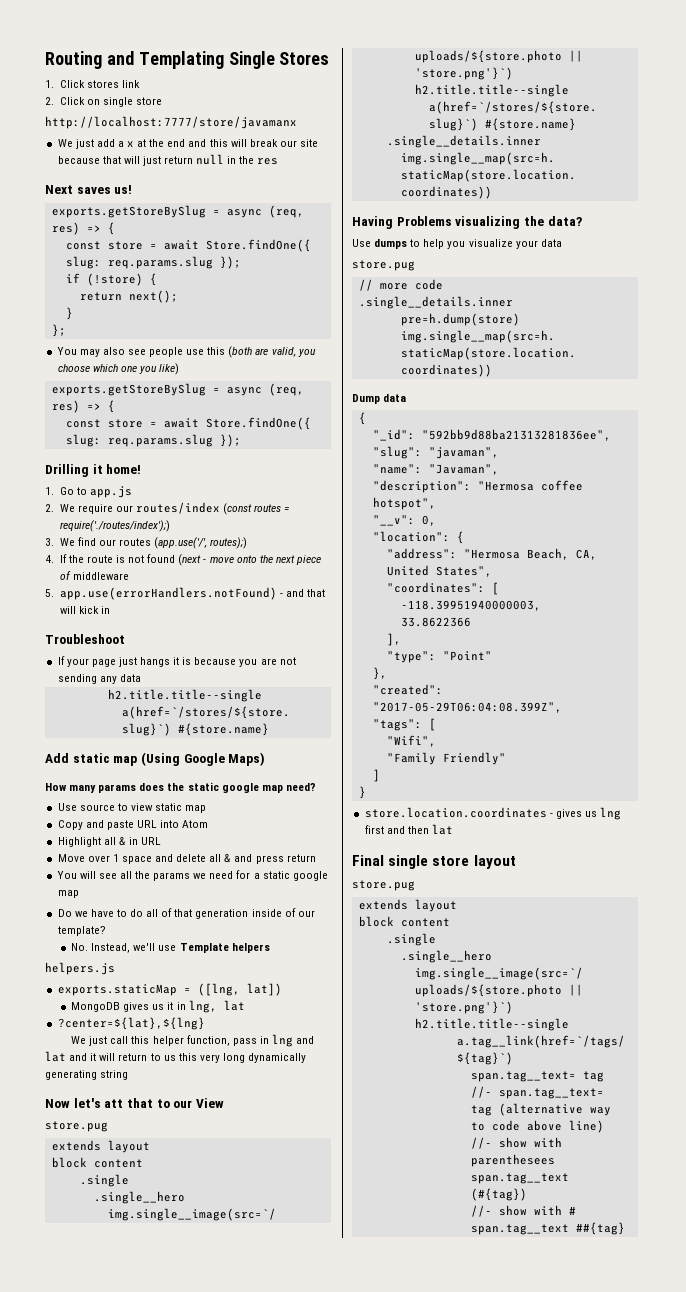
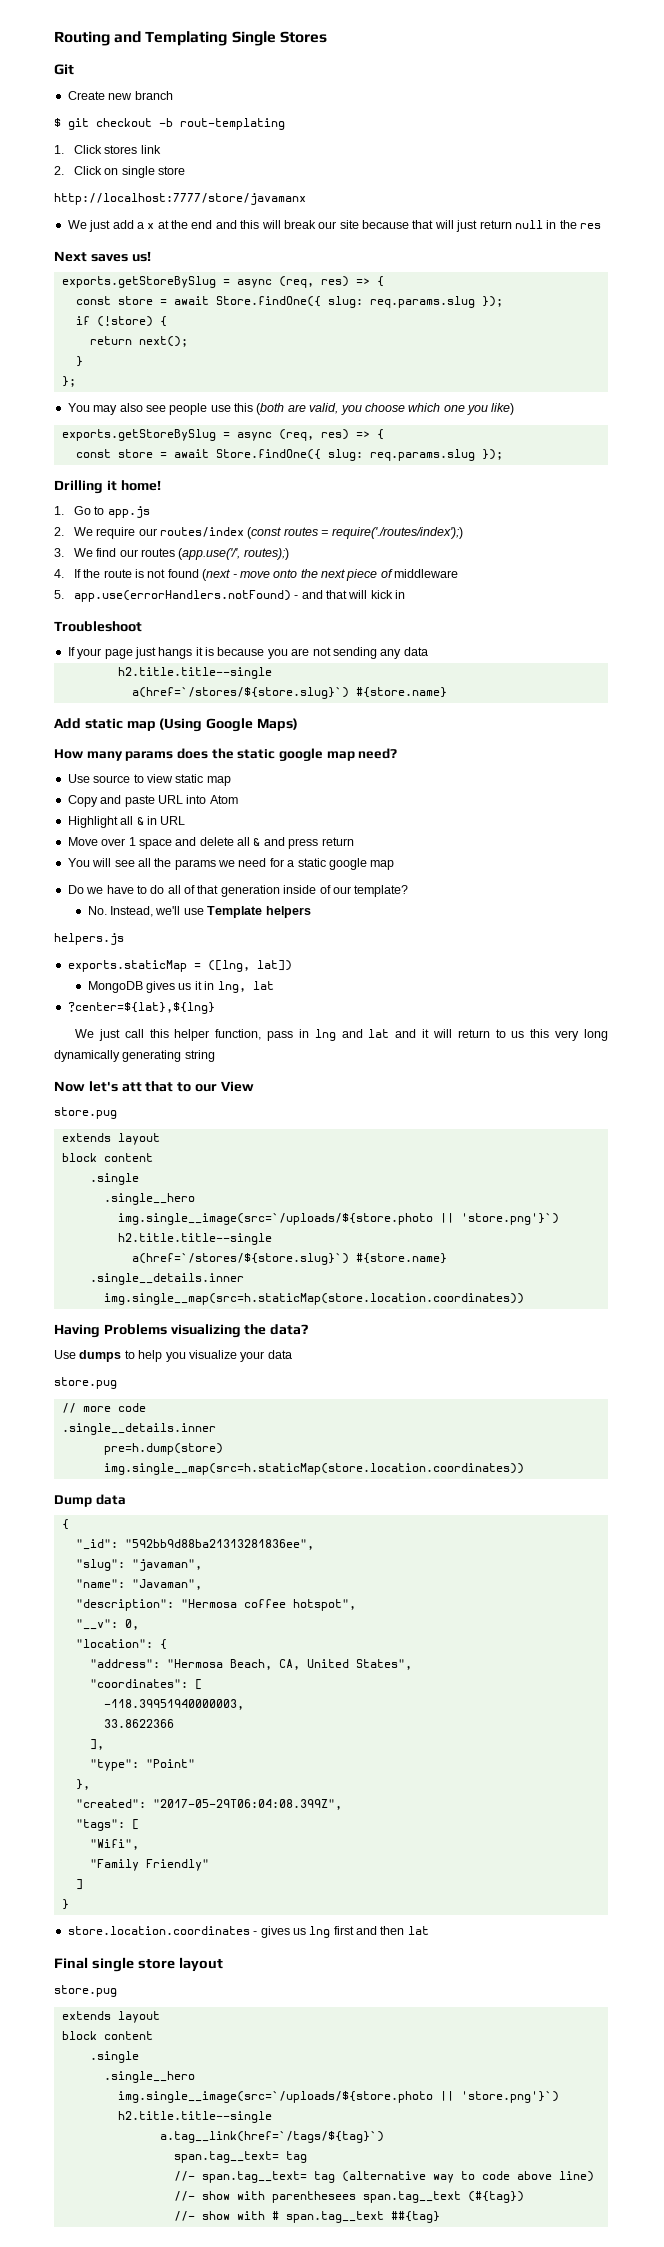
(330, 58) none -> [54,64,74,75] [67,91,173,100] [54,118,285,130] // Git // Create new branch // $ git checkout -b rout-templating

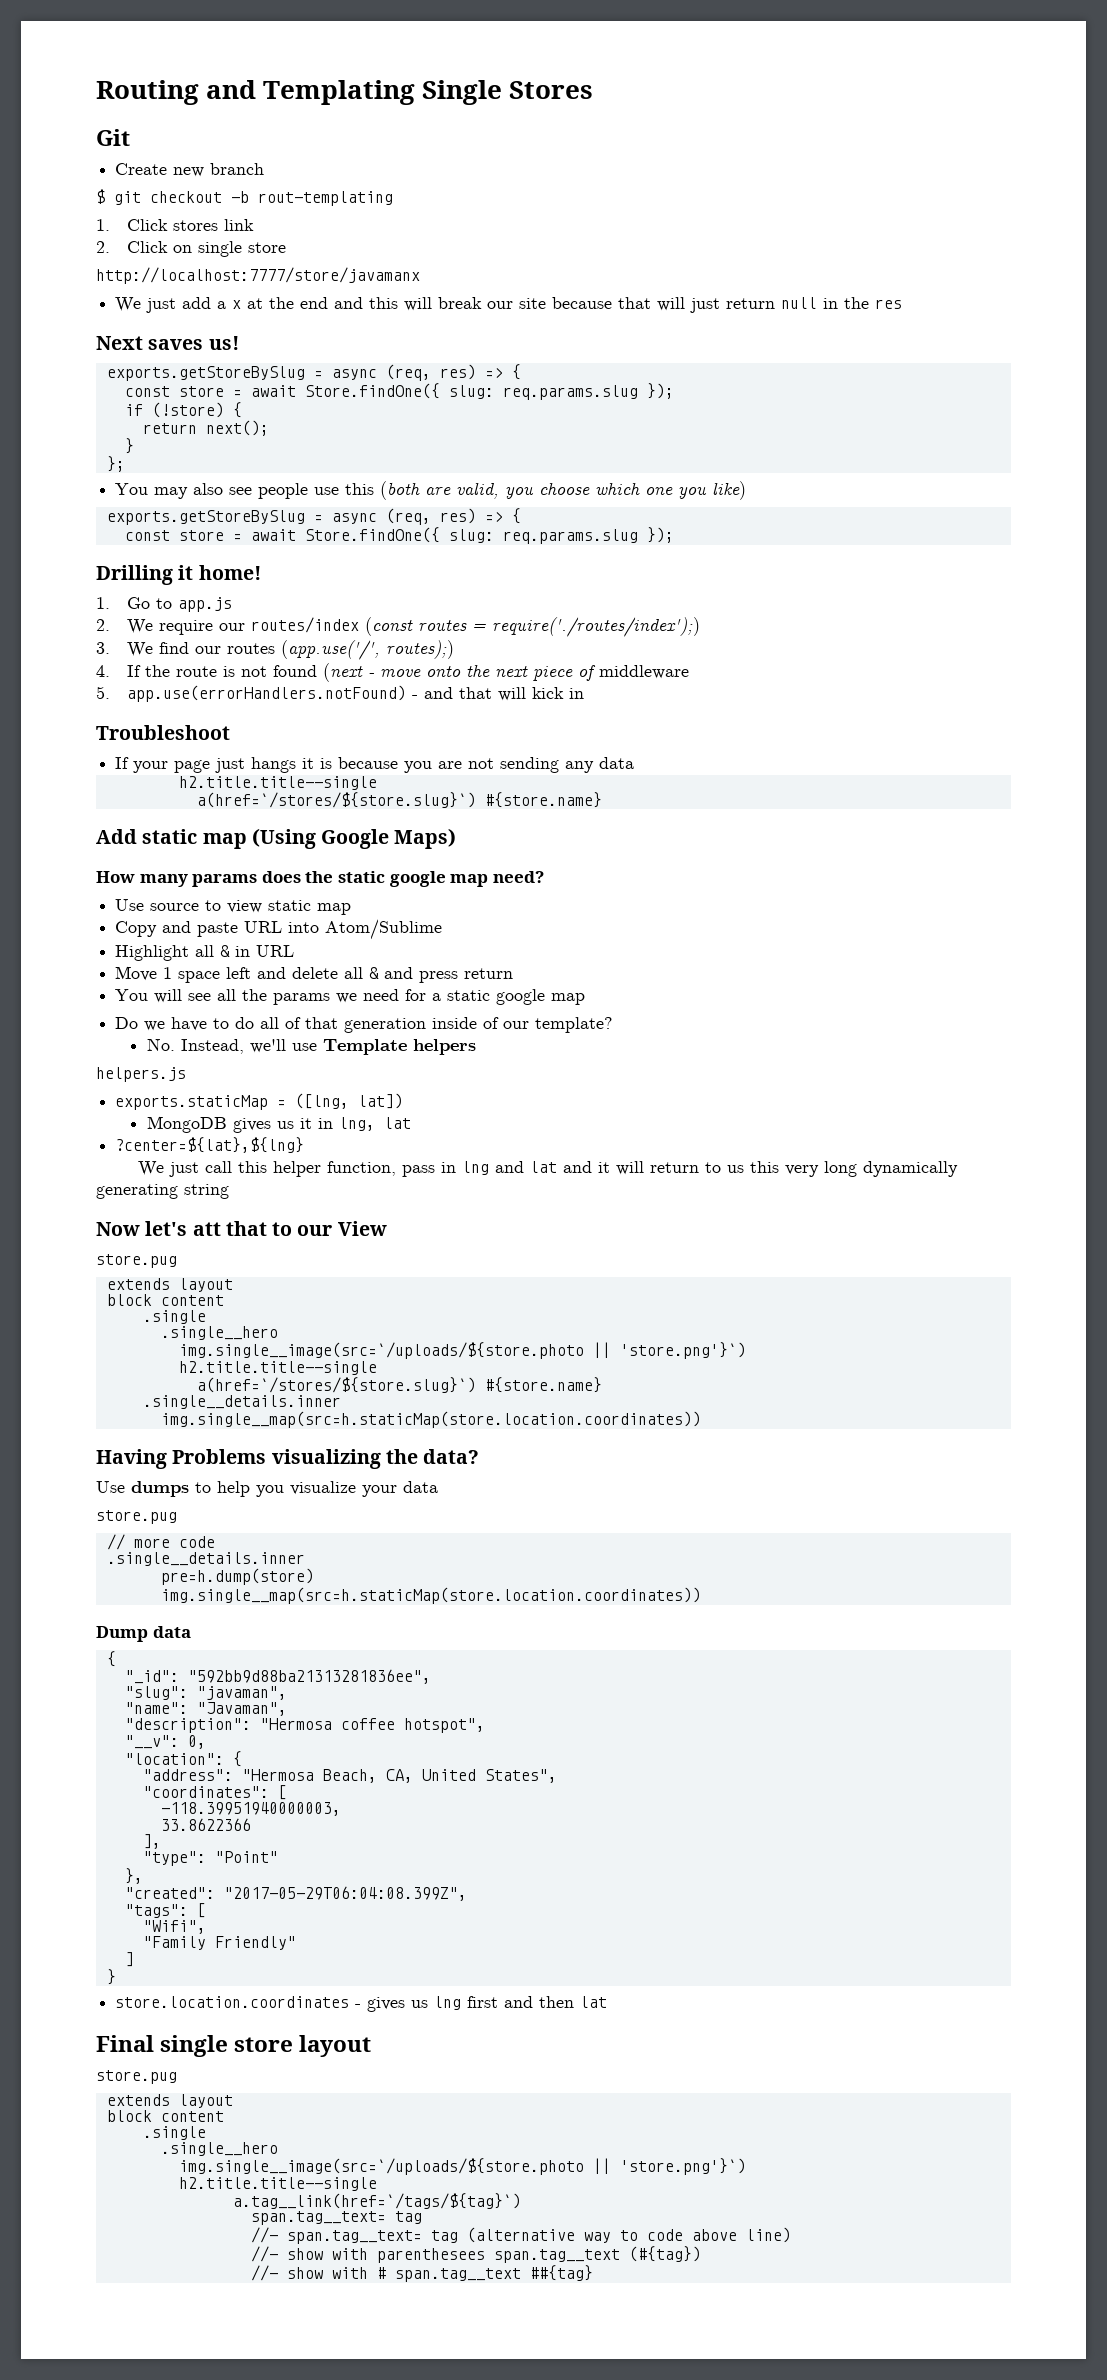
[209,795,238,804] Atom -> [325,919,443,940] Atom/Sublime
[101,838,126,846] over -> (158, 973) none
(172, 844) none -> [226,967,252,979] left

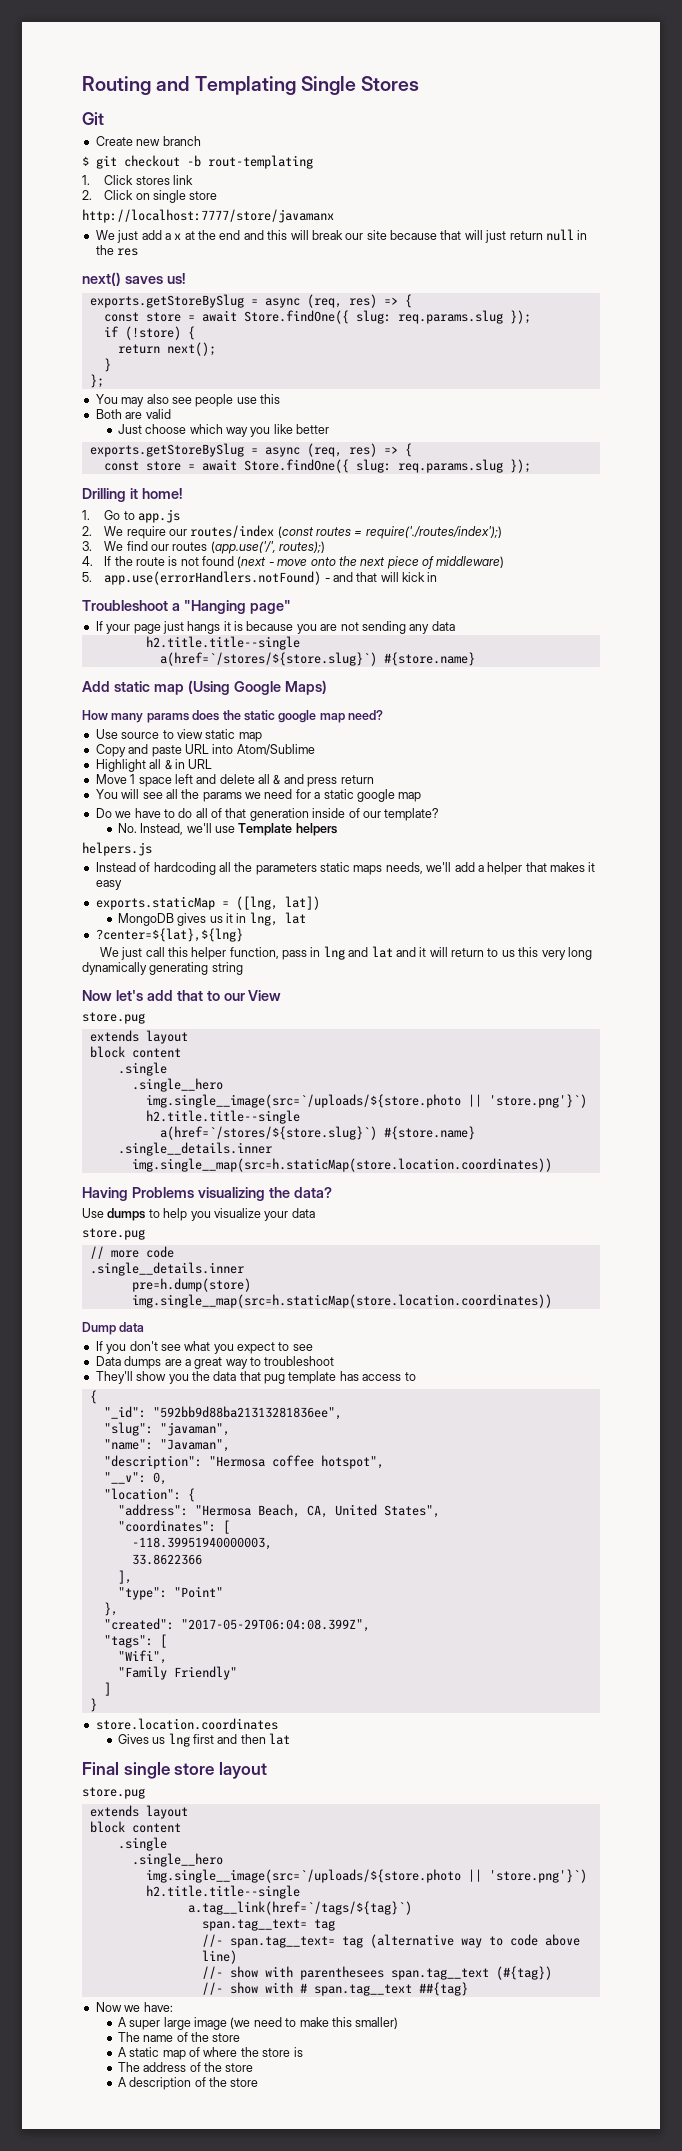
[96,336,143,350] Next -> [82,272,121,286] next()
[380,481,747,500] (both are valid, you choose which one you like) -> [95,409,171,419] [117,424,330,437] // Both are valid // Just choose which way you like better
[599,665,690,679] middleware -> [436,556,505,568] middleware)
(230, 732) none -> [171,600,291,614] a "Hanging page"
(186, 1074) none -> [95,862,596,875] [95,880,122,890] // Instead of hardcoding all the parameters static maps needs, we'll add a helper that makes it easy
[192,1222,221,1236] att -> [146,990,173,1001] add
(191, 1632) none -> [95,1341,313,1354] [95,1356,335,1369] [95,1371,416,1384] // If you don't see what you expect to see // Data dumps are a great way to troubleshoot // They'll show you the data that pug template has access to
[355,1997,406,2012] - gives -> [117,1734,149,1744] // Gives
(593, 2273) none -> [95,2002,173,2012] [117,2017,399,2030] [117,2032,241,2042] [117,2047,303,2060] [117,2062,254,2072] [117,2077,259,2090] // Now we have: // A super large image (we need to make this smaller) // The name of the store // A static map of where the store is // The address of the store // A description of the store

